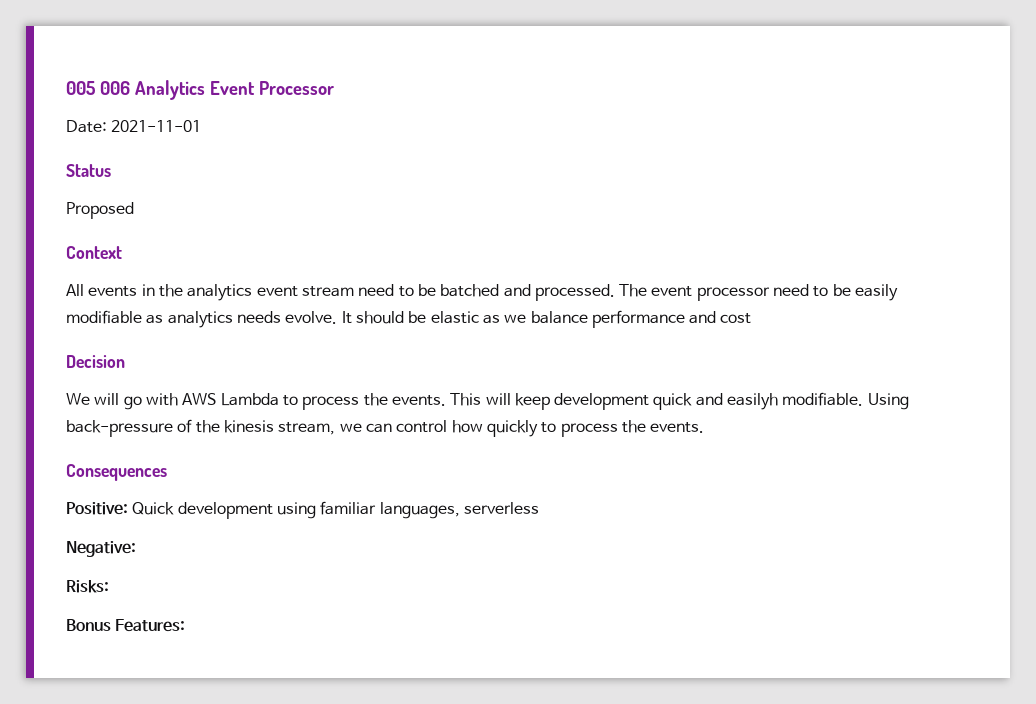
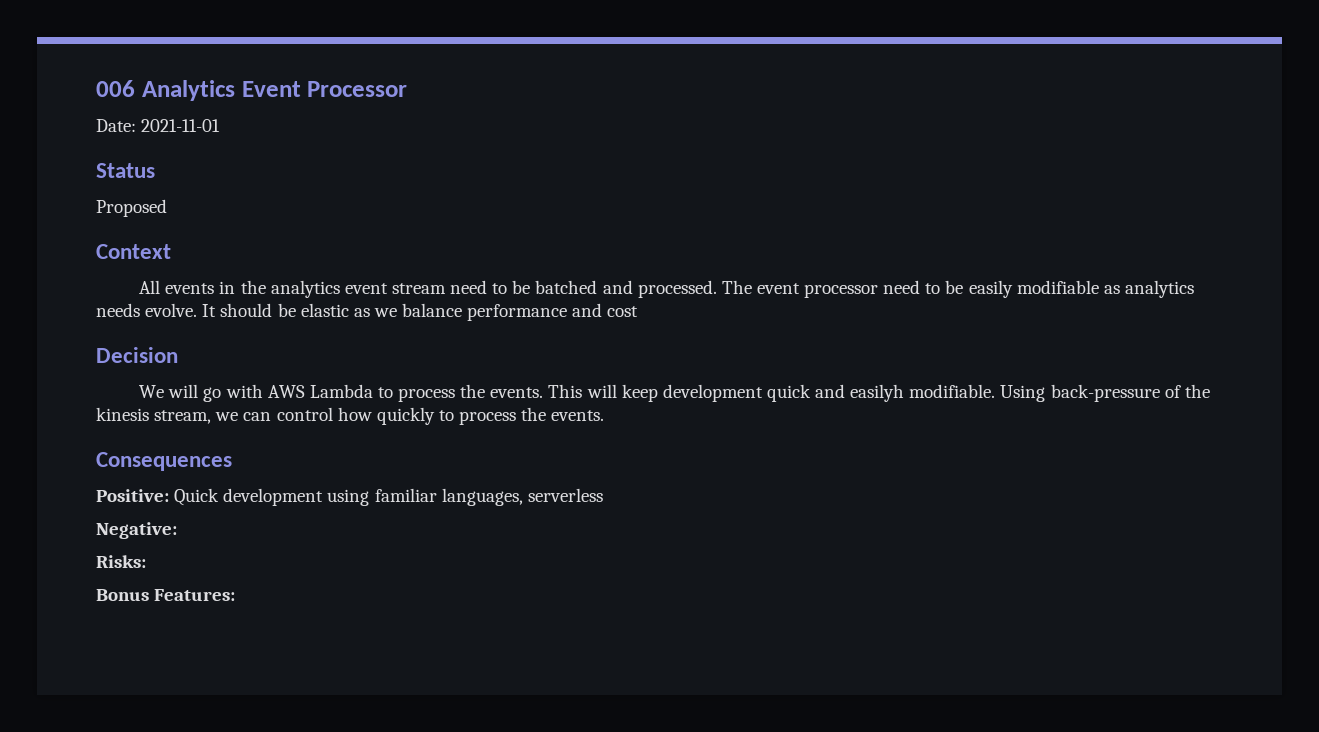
[66,81,95,95] 005 -> (96, 88) none

